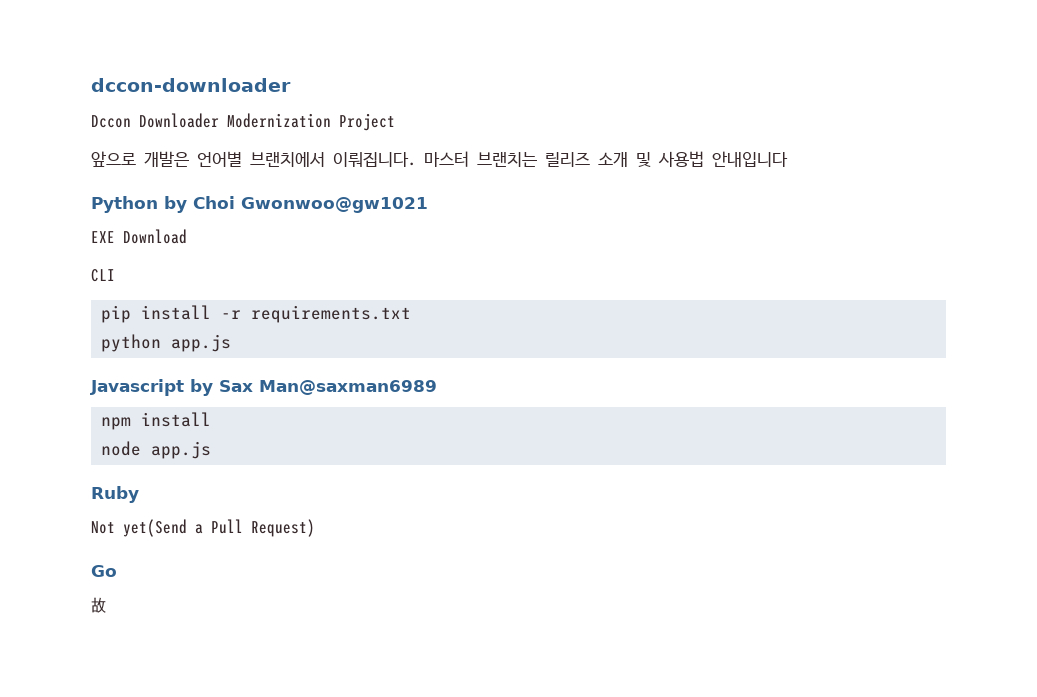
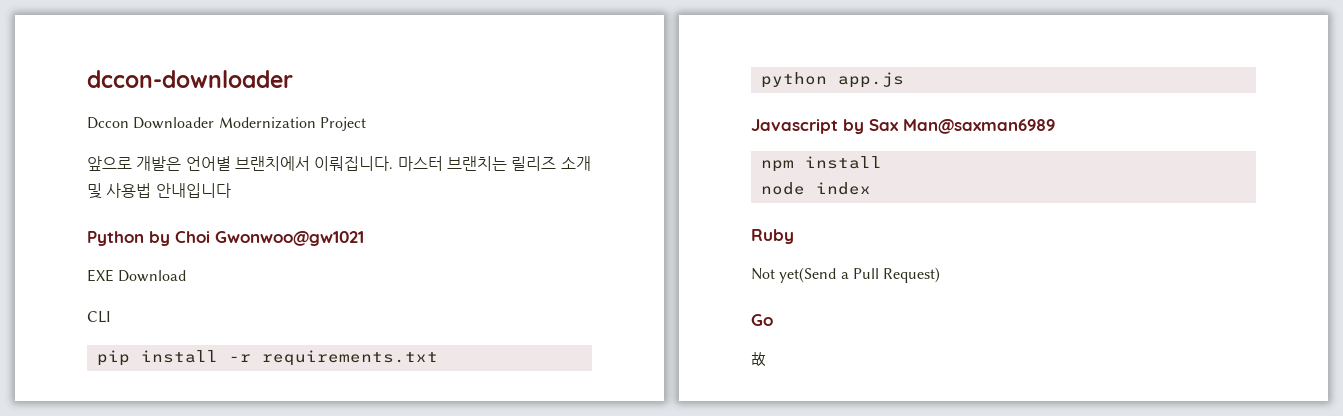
[151,441,212,459] app.js -> [815,182,871,195] index

